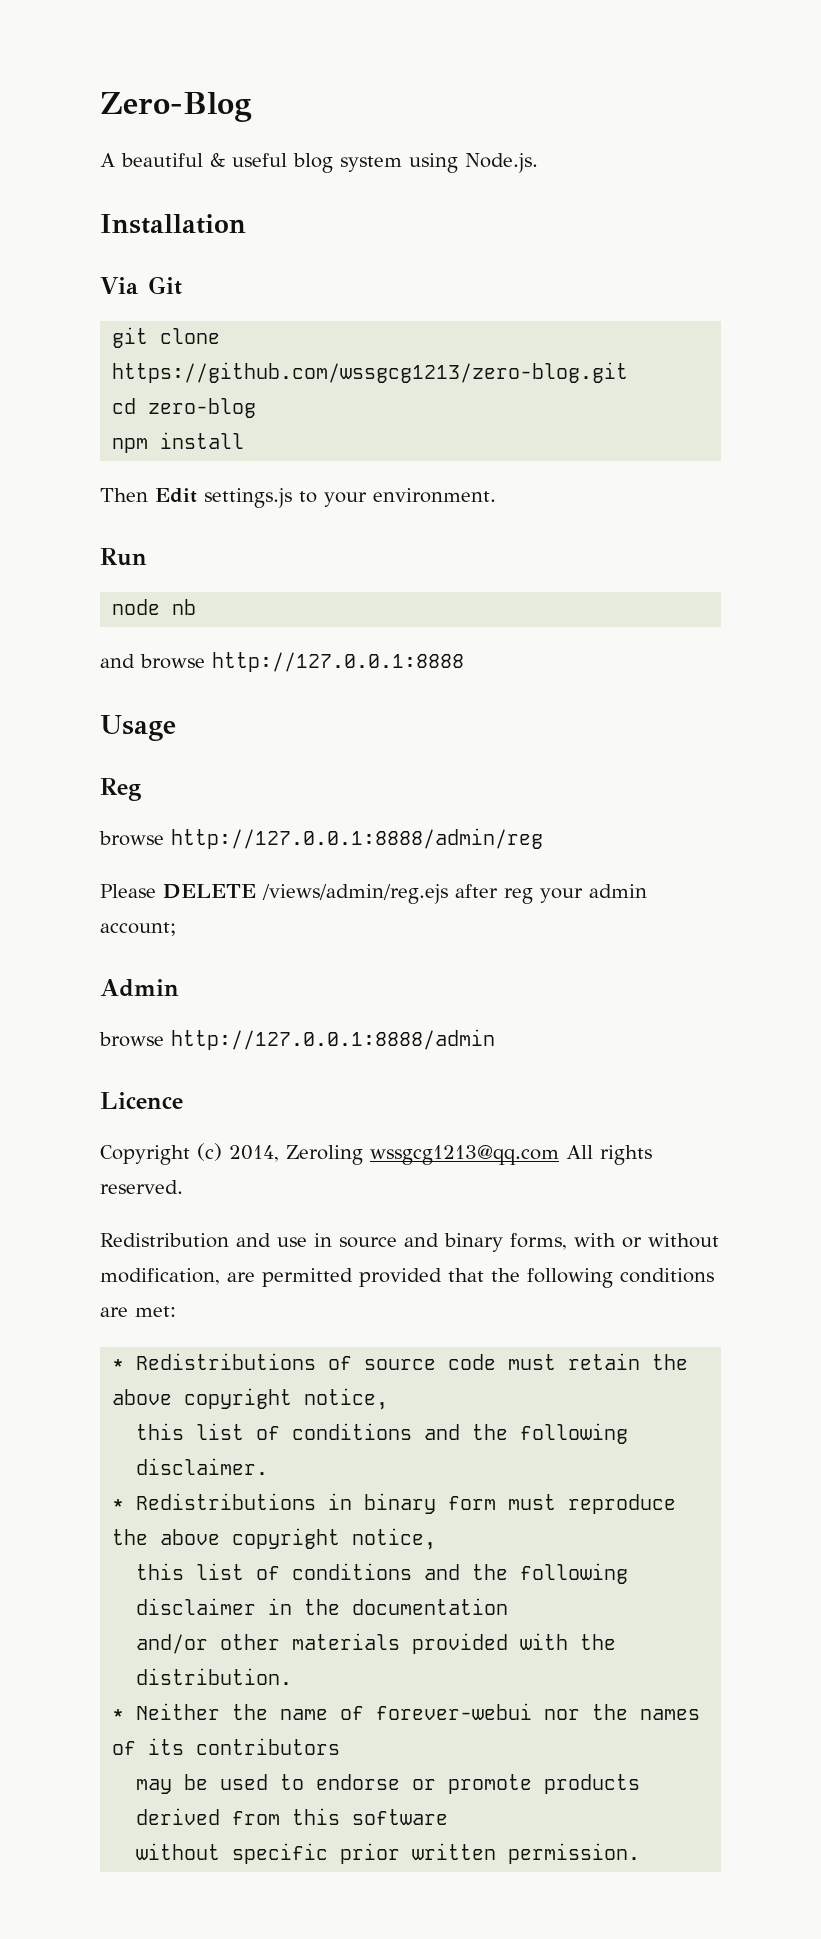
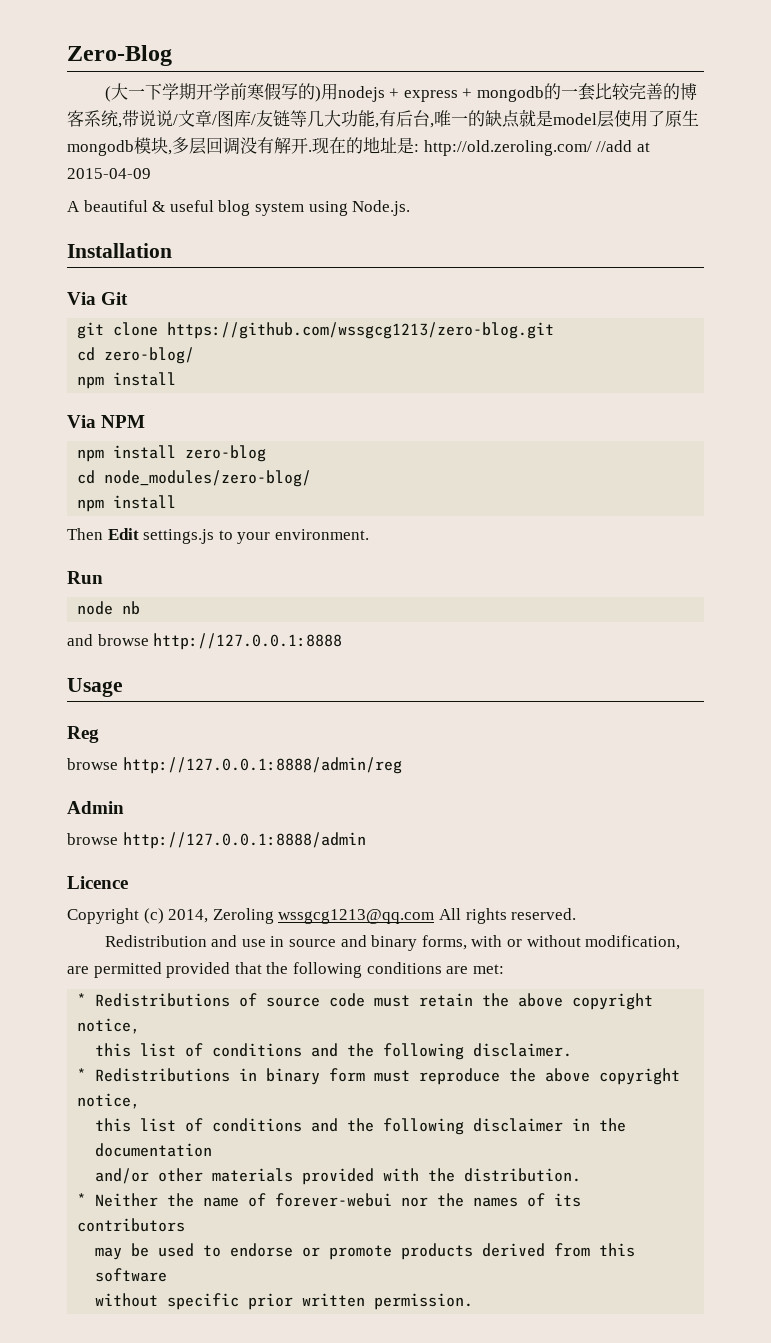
(252, 107) none -> [104,83,697,102] [67,109,699,128] [67,137,650,156] [67,168,151,179] // (大一下学期开学前寒假写的)用nodejs + express + mongodb的一套比较完善的博客系统,带说说/文章/图库/友链等几大功能,有后台,唯一的缺点就是model层使用了原生mongodb模块,多层回调没有解开.现在的地址是: http://old.zeroling.com/ //add at 2015-04-09
(137, 406) none -> [104,347,195,364] [77,372,177,389] [67,415,146,428] [77,445,177,462] zero-blog/ // npm install // Via NPM // npm install
(257, 408) none -> [77,470,312,487] // cd node_modules/zero-blog/
[100,884,647,904] [100,922,176,936] // Please DELETE /views/admin/reg.ejs after reg your admin account; -> (402, 765) none

